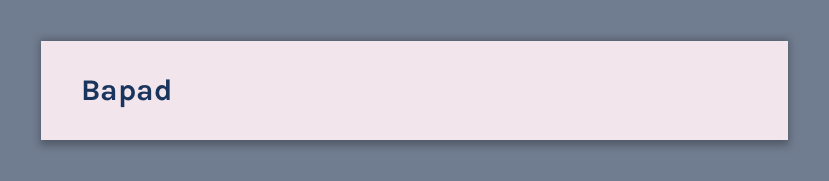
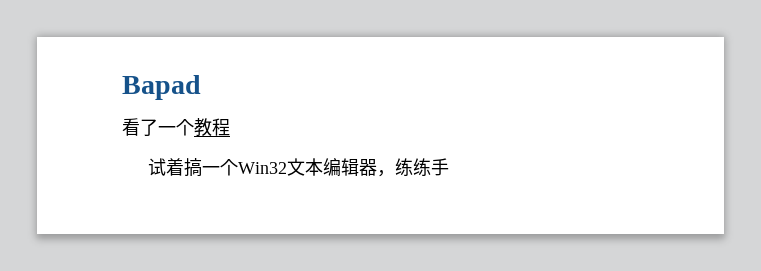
(172, 93) none -> [122,118,230,137] [147,158,449,177] // 看了一个教程 // 试着搞一个Win32文本编辑器，练练手

